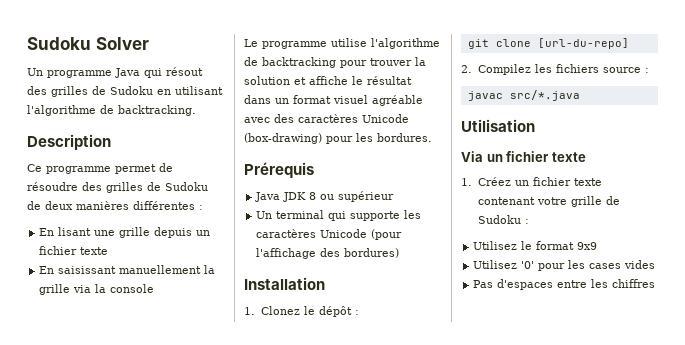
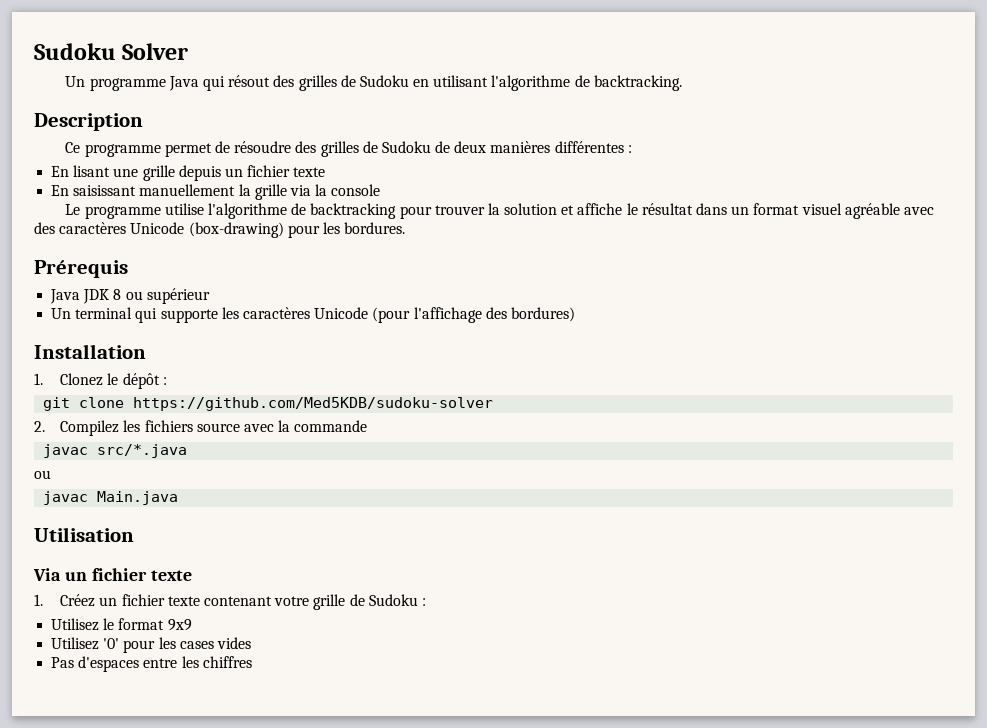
[537,38,629,49] [url-du-repo] -> [133,397,494,411] https://github.com/Med5KDB/sudoku-solver
[644,68,649,73] : -> [244,420,368,432] avec la commande
(580, 95) none -> [34,470,51,479] [43,491,179,505] // ou // javac Main.java

